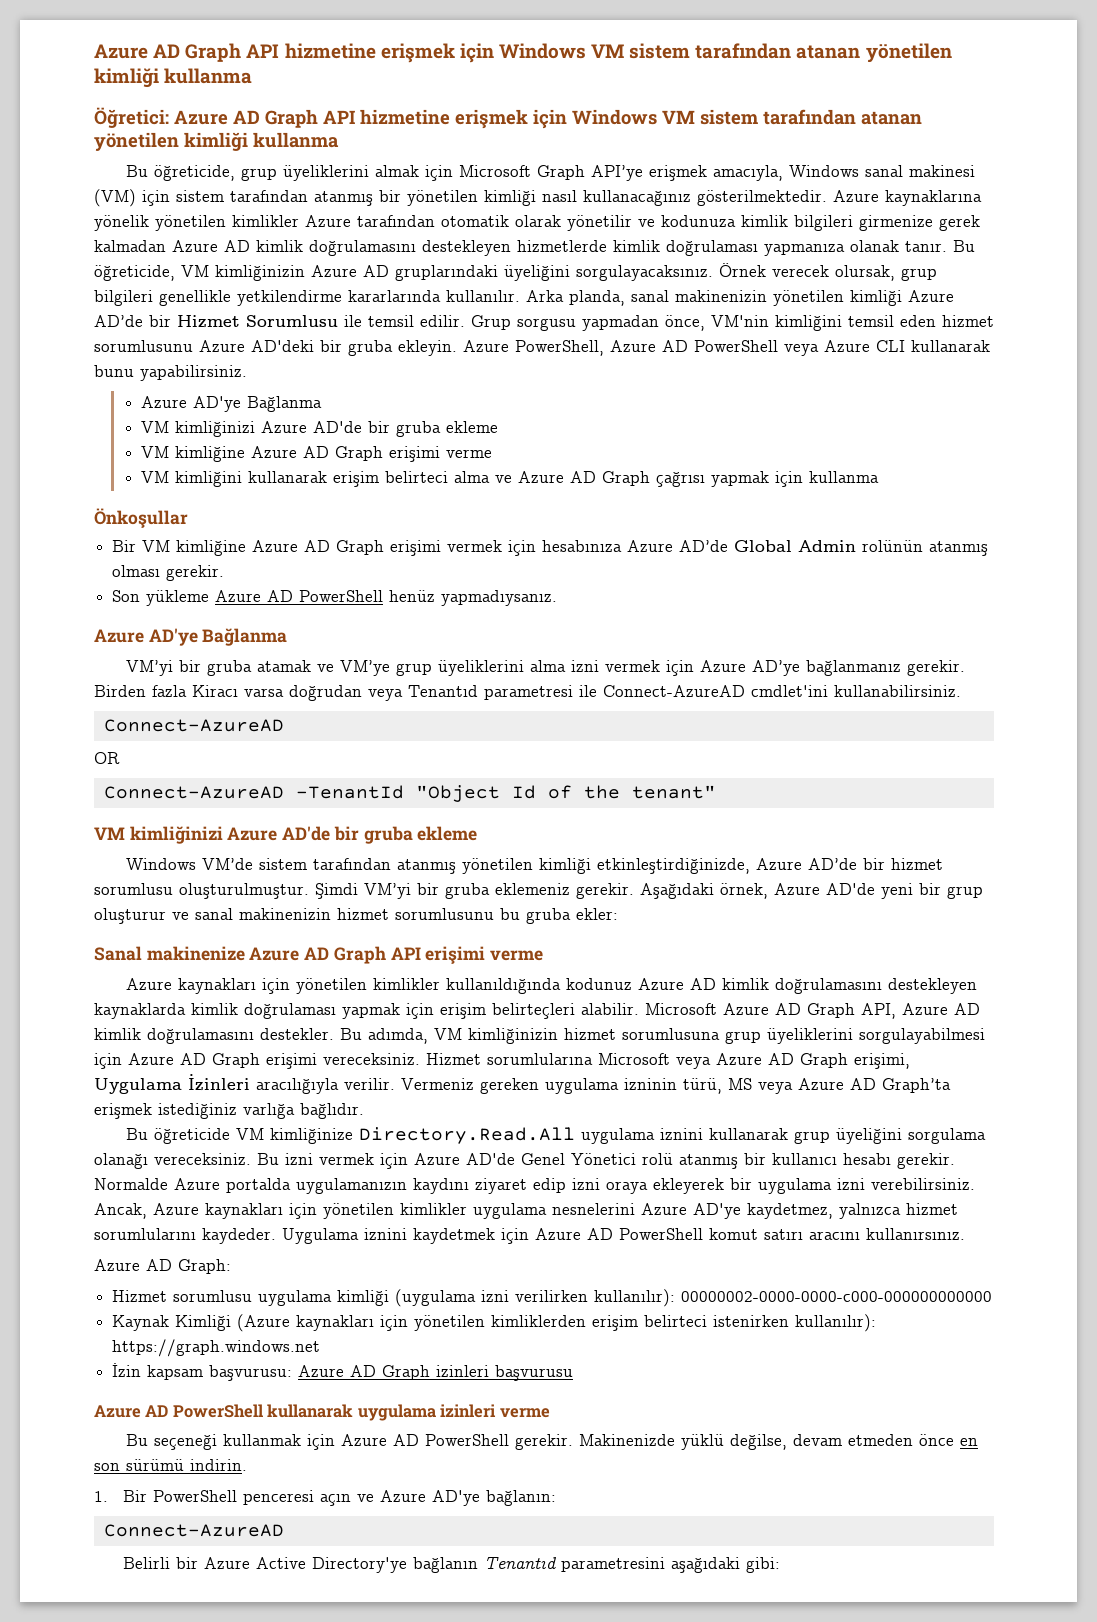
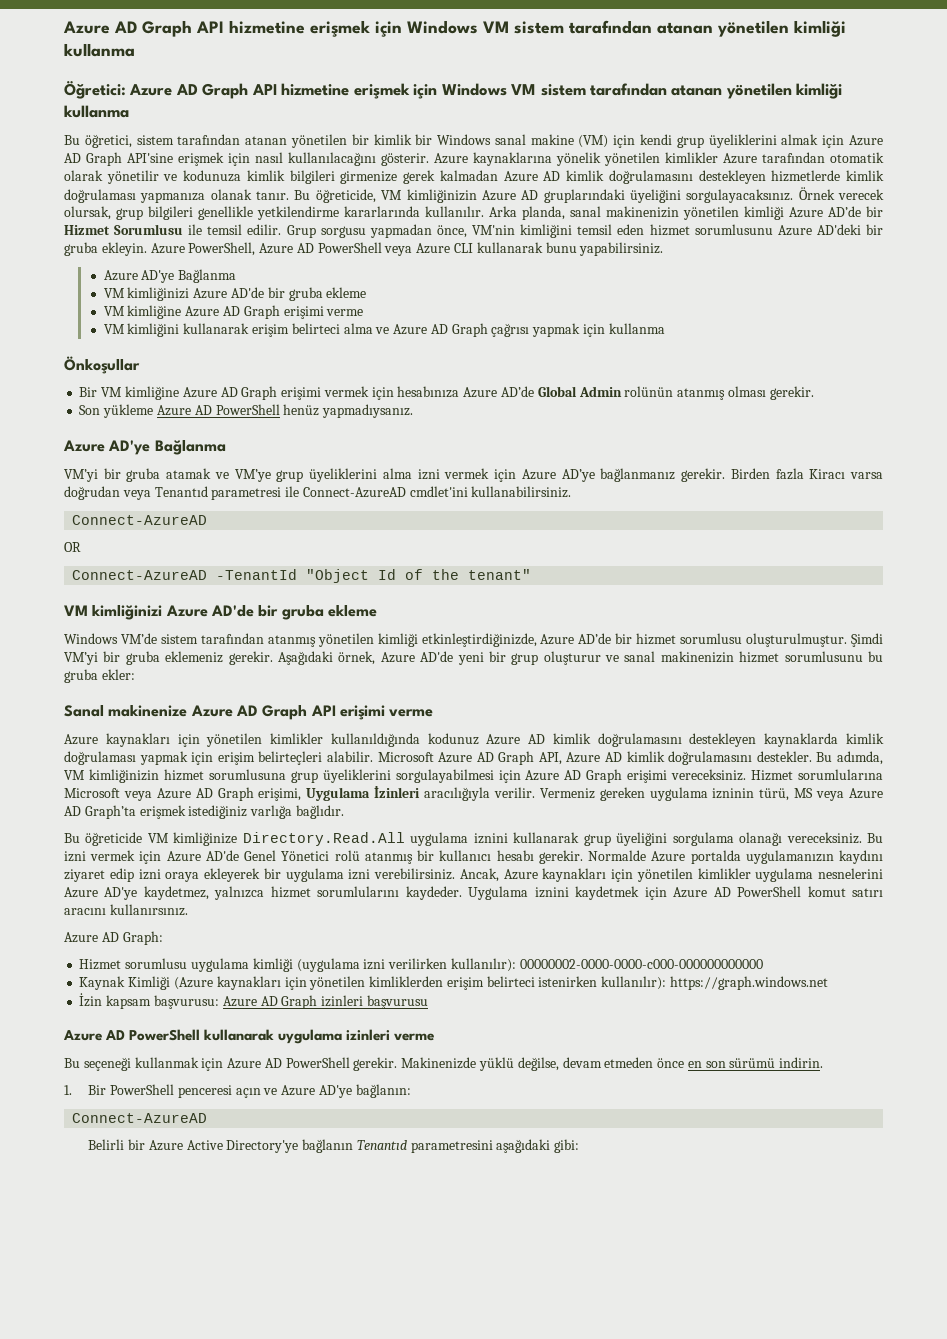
[153,165,975,181] [94,189,827,207] öğreticide, grup üyeliklerini almak için Microsoft Graph API’ye erişmek amacıyla, Windows sanal makinesi (VM) için sistem tarafından atanmış bir yönetilen kimliği nasıl kullanacağınız gösterilmektedir. -> [84,134,883,148] [64,152,429,166] öğretici, sistem tarafından atanan yönetilen bir kimlik bir Windows sanal makine (VM) için kendi grup üyeliklerini almak için Azure AD Graph API'sine erişmek için nasıl kullanılacağını gösterir.

